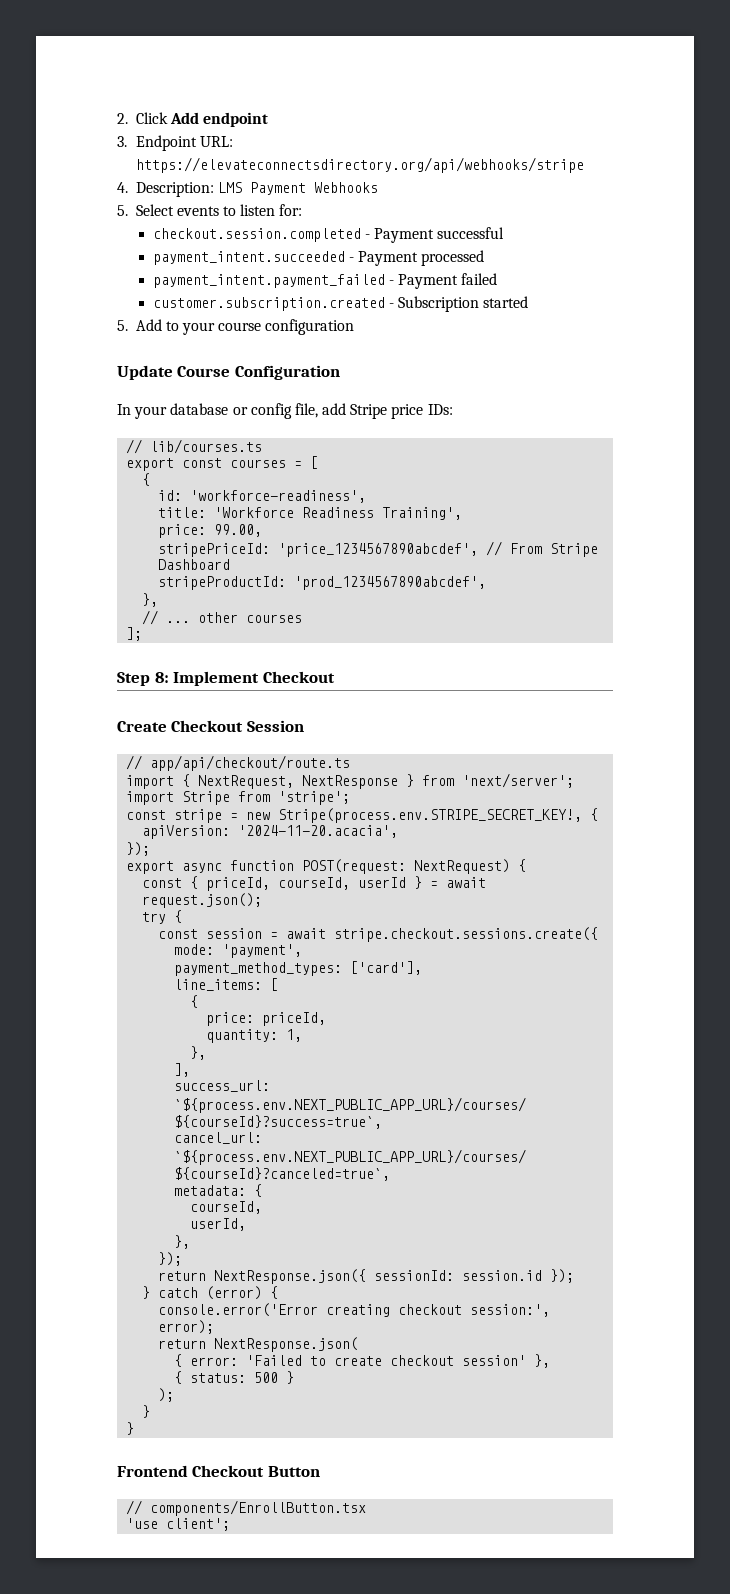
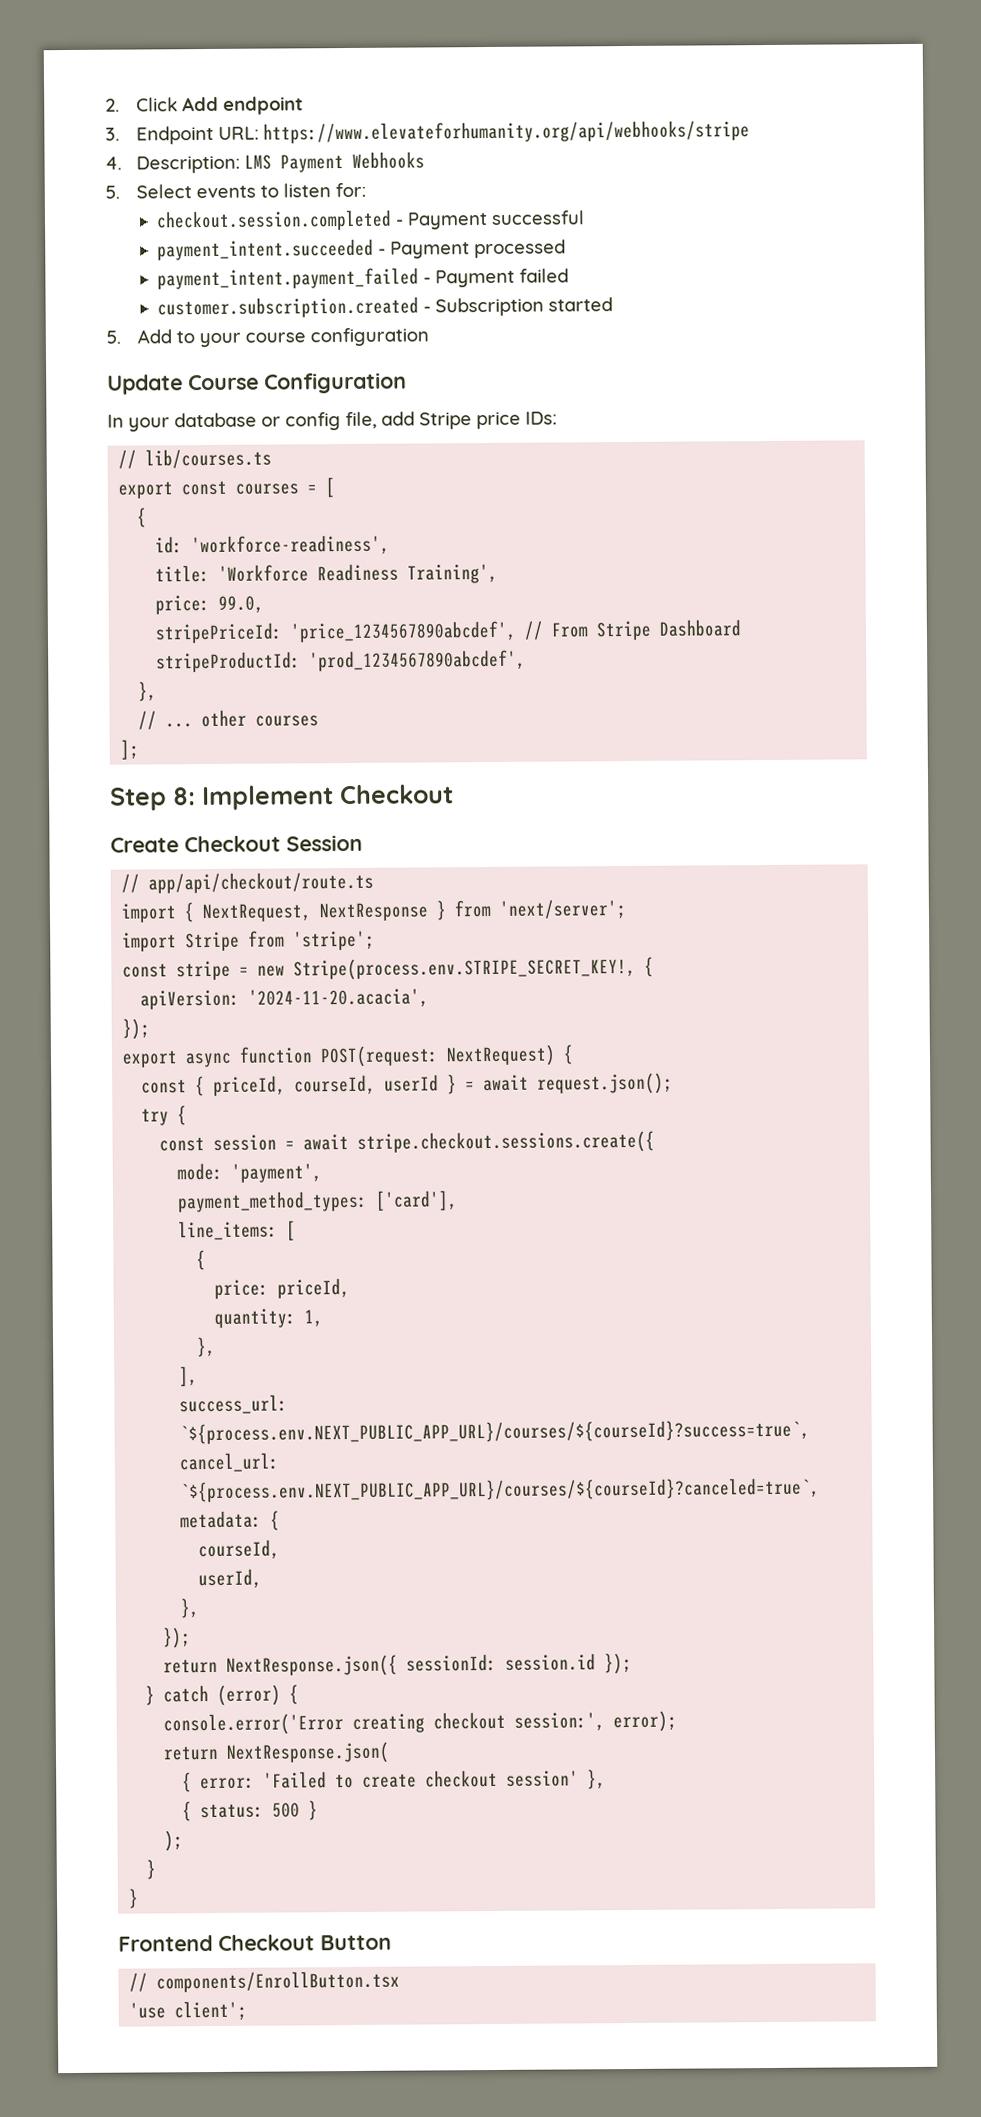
[135,157,584,173] https://elevateconnectsdirectory.org/api/webhooks/stripe -> [262,120,750,144] https://www.elevateforhumanity.org/api/webhooks/stripe
[214,524,263,537] 99.00, -> [218,595,265,614] 99.0,

